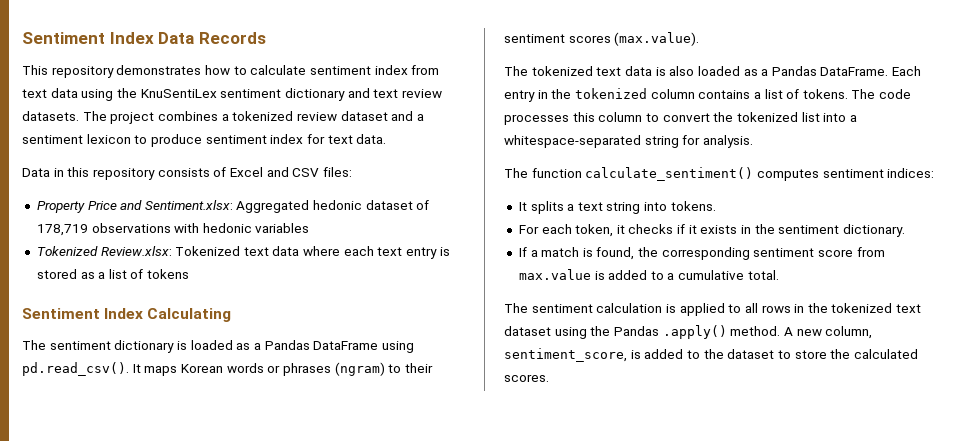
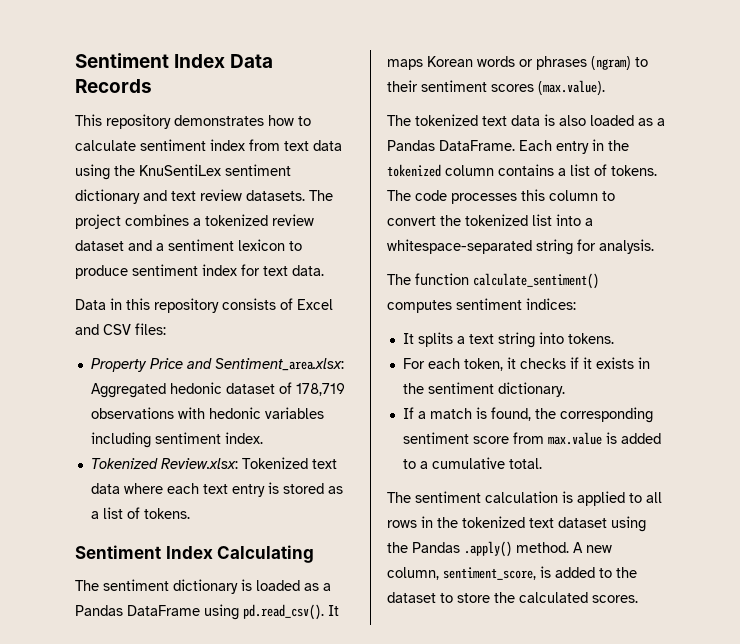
[144,200,233,210] Sentiment.xlsx: -> [214,358,344,371] Sentiment_area.xlsx:
(310, 228) none -> [90,432,263,448] including sentiment index.
[147,269,190,279] tokens -> [143,508,190,519] tokens.

